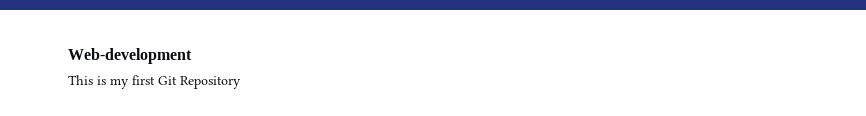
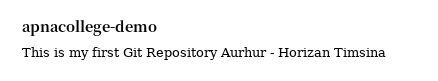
[68,48,192,64] Web-development -> [22,20,157,36] apnacollege-demo
(241, 82) none -> [220,47,386,57] Aurhur - Horizan Timsina

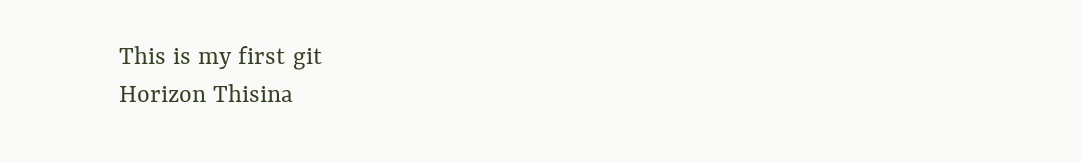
[22,20,157,36] apnacollege-demo // -> (119, 55) none
[123,47,386,60] Git Repository Aurhur - Horizan Timsina -> [292,48,322,70] [119,84,294,102] git // Horizon Thisina

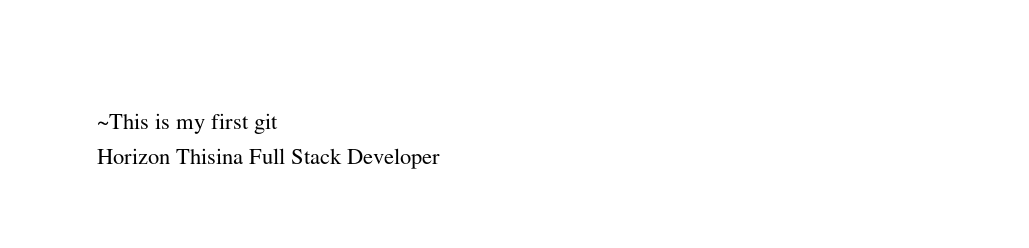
[119,46,166,64] This -> [97,113,149,129] ~This
(294, 93) none -> [249,148,441,169] Full Stack Developer

